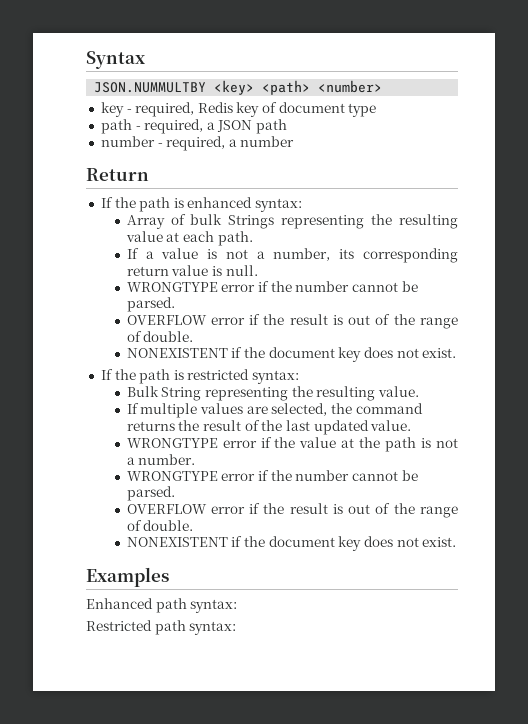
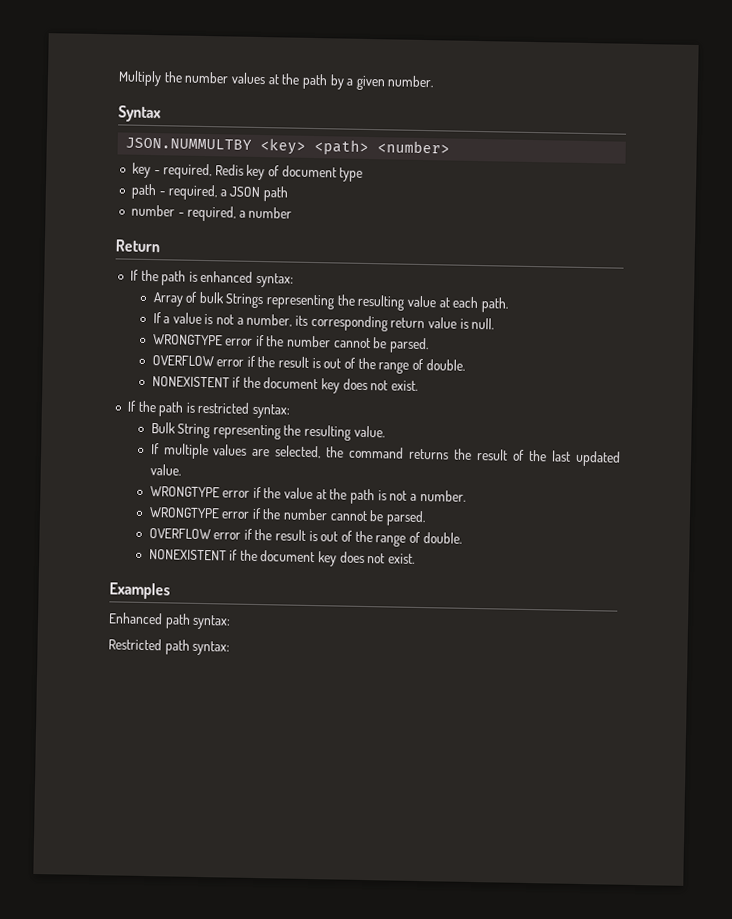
(86, 60) none -> [118,70,435,91] Multiply the number values at the path by a given number. //

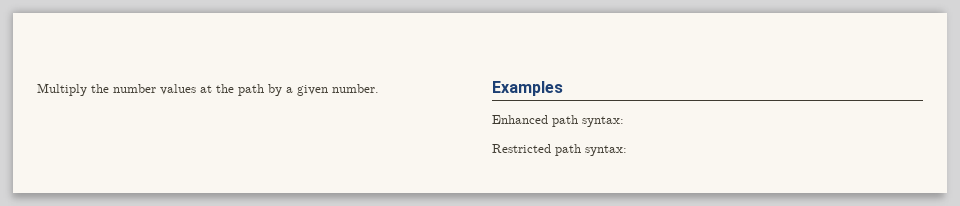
[118,105,161,123] [125,137,451,156] [131,162,364,182] [130,183,289,202] [130,204,293,222] [115,239,160,253] [129,269,295,288] [152,291,508,313] [152,312,495,332] [152,334,430,354] [151,355,465,374] [151,376,419,394] [126,400,291,419] [150,422,385,441] [150,443,621,467] [149,464,181,476] [149,486,466,505] [148,507,427,527] [148,528,462,547] [148,549,416,567] // Syntax // JSON.NUMMULTBY <key> <path> <number> // key - required, Redis key of document type // path - required, a JSON path // number - required, a number // Return // If the path is enhanced syntax: // Array of bulk Strings representing the resulting value at each path. // If a value is not a number, its corresponding return value is null. // WRONGTYPE error if the number cannot be parsed. // OVERFLOW error if the result is out of the range of double. // NONEXISTENT if the document key does not exist. // If the path is restricted syntax: // Bulk String representing the resulting value. // If multiple values are selected, the command returns the result of the last updated value. // WRONGTYPE error if the value at the path is not a number. // WRONGTYPE error if the number cannot be parsed. // OVERFLOW error if the result is out of the range of double. // NONEXISTENT if the document key does not exist. -> (379, 88) none

